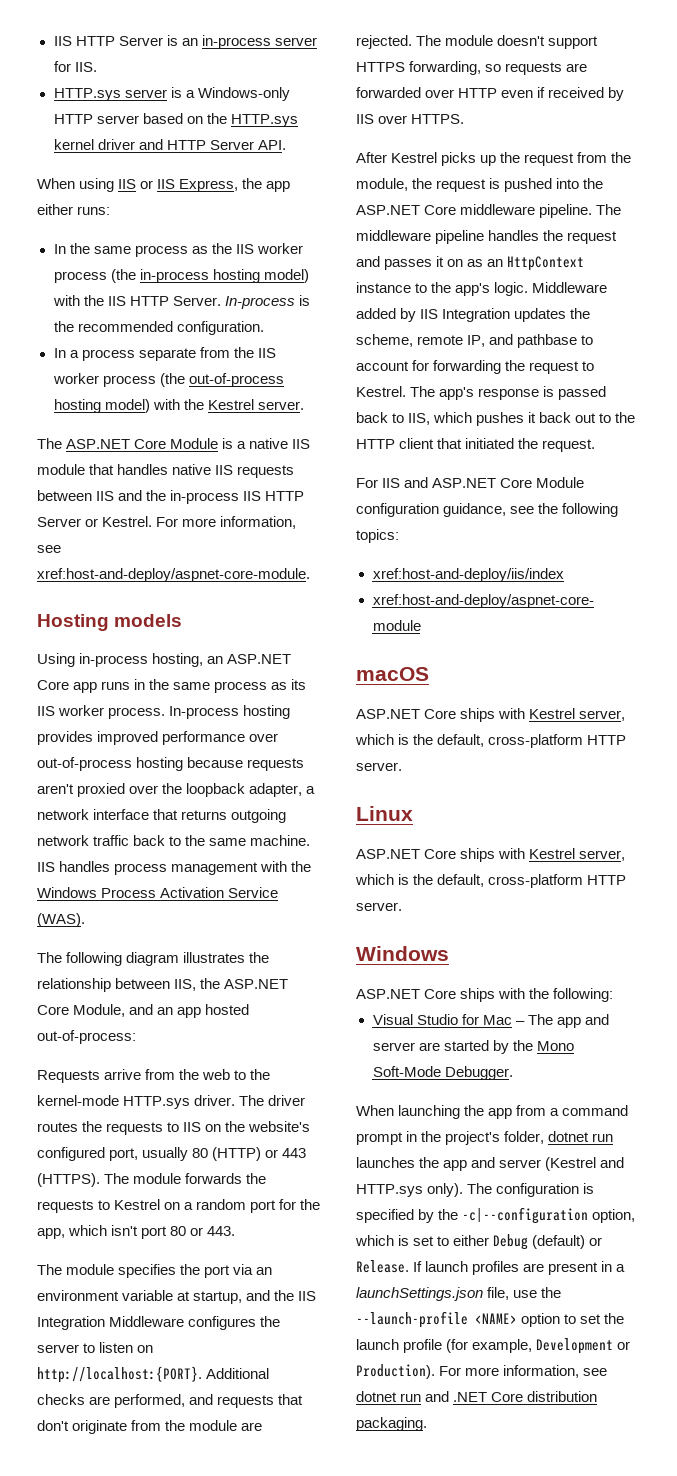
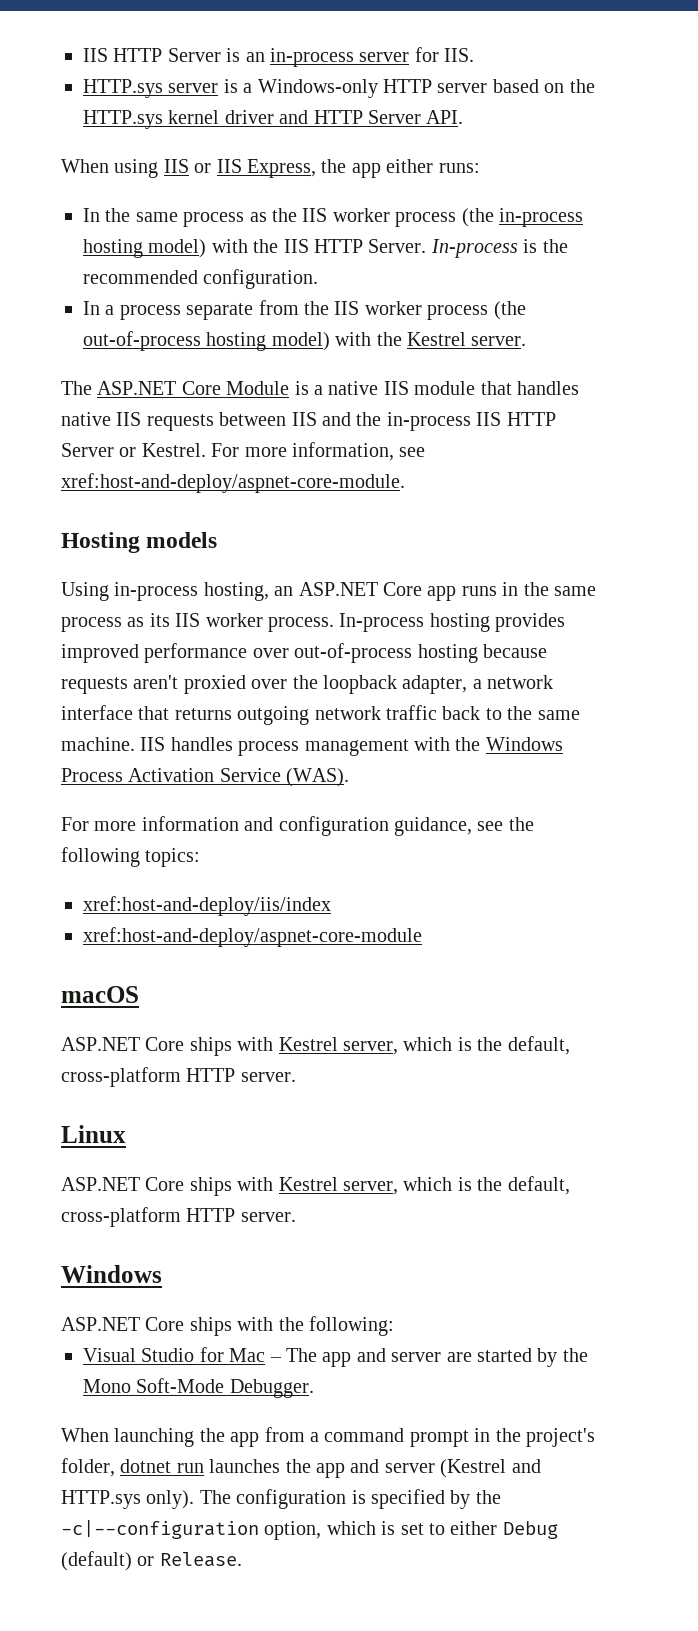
[37,952,270,966] [37,978,289,992] [37,1004,250,1018] [37,1030,136,1044] [37,1069,271,1083] [37,1095,306,1109] [37,1121,311,1135] [37,1147,307,1161] [37,1173,267,1187] [37,1199,321,1213] [37,1225,236,1239] [37,1264,273,1278] [37,1290,317,1304] [37,1316,281,1330] [37,1342,154,1353] [37,1366,270,1383] [37,1394,304,1408] [37,1420,263,1434] [356,35,599,49] [356,61,588,75] [356,87,625,101] [356,114,465,124] [356,152,632,166] [356,178,604,192] [356,204,622,218] [356,230,618,244] [356,256,585,271] [356,282,608,296] [356,308,591,322] [356,334,594,348] [356,360,595,374] [356,386,607,400] [356,412,636,426] [356,438,596,452] [356,477,585,488] The following diagram illustrates the relationship between IIS, the ASP.NET Core Module, and an app hosted out-of-process: // Requests arrive from the web to the kernel-mode HTTP.sys driver. The driver routes the requests to IIS on the website's configured port, usually 80 (HTTP) or 443 (HTTPS). The module forwards the requests to Kestrel on a random port for the app, which isn't port 80 or 443. // The module specifies the port via an environment variable at startup, and the IIS Integration Middleware configures the server to listen on http://localhost:{PORT}. Additional checks are performed, and requests that don't originate from the module are rejected. The module doesn't support HTTPS forwarding, so requests are forwarded over HTTP even if received by IIS over HTTPS. // After Kestrel picks up the request from the module, the request is pushed into the ASP.NET Core middleware pipeline. The middleware pipeline handles the request and passes it on as an HttpContext instance to the app's logic. Middleware added by IIS Integration updates the scheme, remote IP, and pathbase to account for forwarding the request to Kestrel. The app's response is passed back to IIS, which pushes it back out to the HTTP client that initiated the request. // For IIS and ASP.NET Core Module -> [61,816,274,831] For more information and
[413,1261,626,1275] [356,1287,562,1301] [356,1311,625,1328] [356,1338,631,1354] [356,1364,608,1379] [356,1391,598,1402] [356,1417,427,1431] If launch profiles are present in a launchSettings.json file, use the --launch-profile <NAME> option to set the launch profile (for example, Development or Production). For more information, see dotnet run and .NET Core distribution packaging. -> (242, 1559) none

